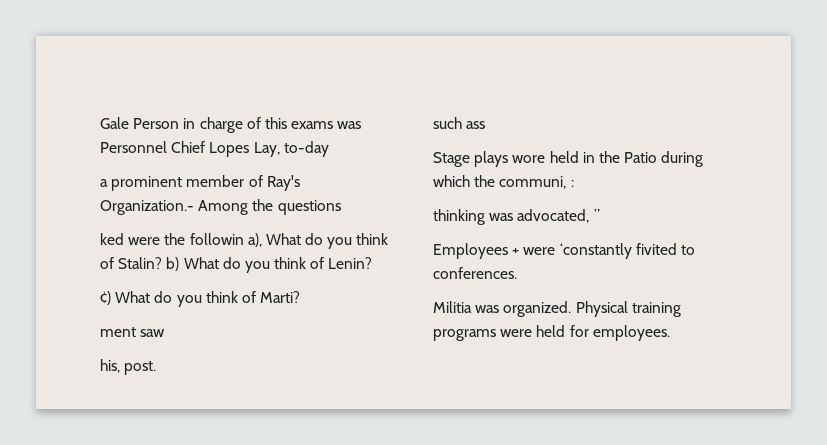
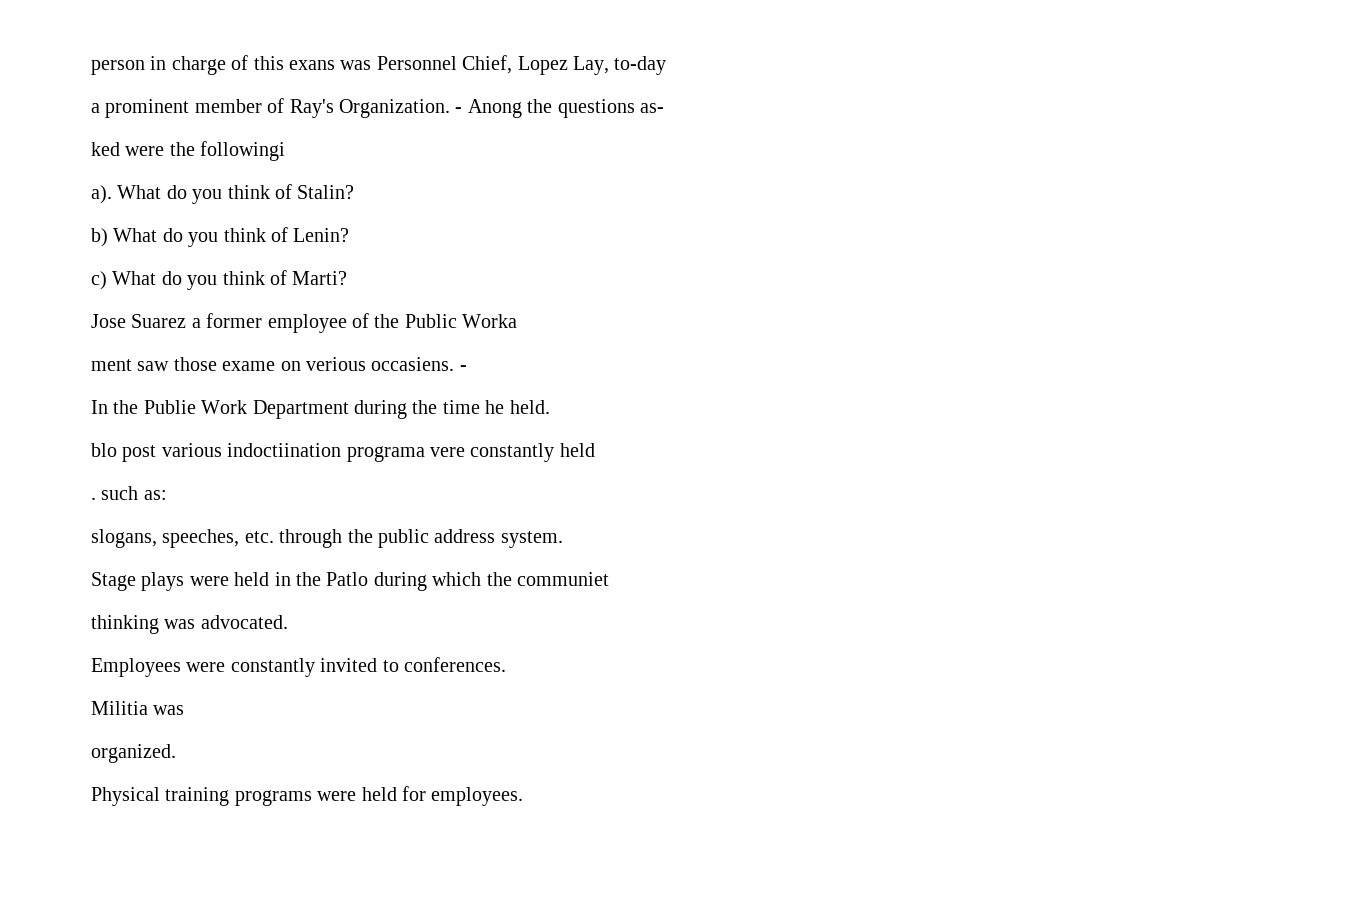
[100,117,180,129] Gale Person -> [91,60,145,75] person
[291,121,334,129] exams -> [289,60,335,70] exans
[171,141,250,157] Chief Lopes -> [462,55,568,75] Chief, Lopez
[100,200,249,215] Organization.- Among -> [339,99,522,118] Organization. - Anong
(341, 207) none -> [639,103,664,113] as-
[189,233,262,247] followin a), -> [200,141,286,161] [91,185,112,204] followingi // a).
(163, 263) none -> (355, 192) //
[100,291,111,305] ¢) -> [91,271,107,290] c)
[100,327,166,337] [100,359,157,375] [433,117,486,129] ment saw // his, post. // such ass -> [91,313,518,333] [91,357,467,371] [91,400,550,419] [91,443,595,462] [91,486,167,500] [91,529,563,548] Jose Suarez a former employee of the Public Worka // ment saw those exame on verious occasiens. - // In the Publie Work Department during the time he held. // blo post various indoctiination programa vere constantly held // . such as: // slogans, speeches, etc. through the public address system.
[512,155,546,163] wore -> [189,576,229,586] were
[624,152,658,163] Patio -> [326,572,369,586] Patlo
[499,176,574,189] communi, : -> [517,572,609,586] communiet
[517,209,600,223] advocated, ” -> [200,615,288,629] advocated.
[512,243,677,259] + were ‘constantly fivited -> [186,658,378,677] were constantly invited
(500, 309) none -> (185, 710) //
(572, 309) none -> (176, 753) //

